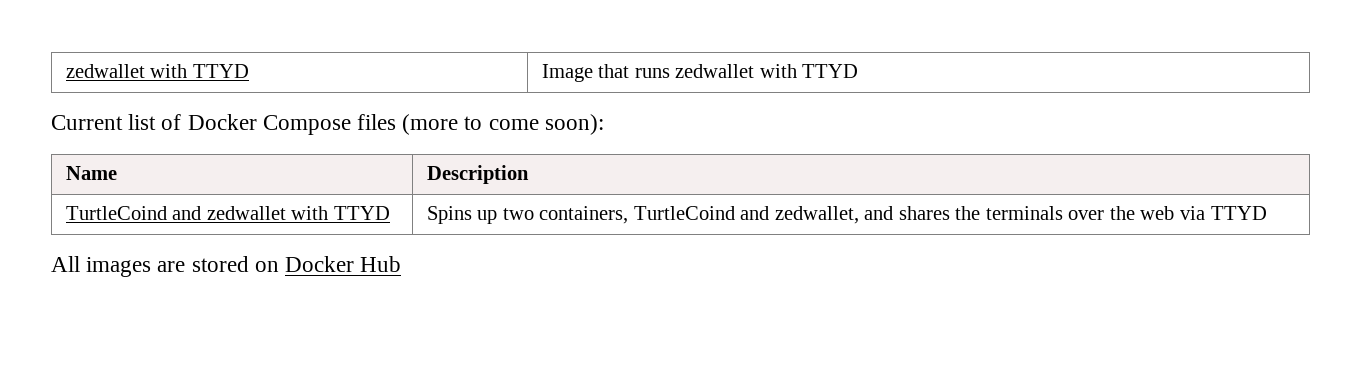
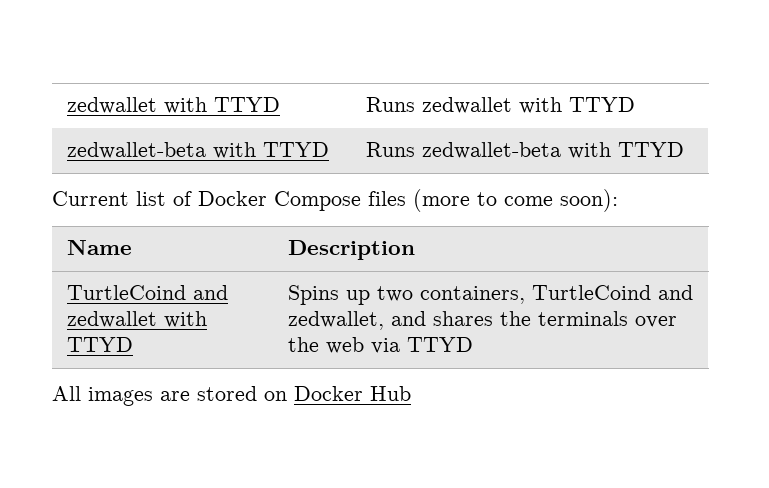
[65,64,249,78] [541,64,859,82] zedwallet with TTYD | Image that runs zedwallet with TTYD -> [66,97,280,114] [365,97,635,114] [66,142,329,159] [365,142,684,159] zedwallet with TTYD | Runs zedwallet with TTYD // zedwallet-beta with TTYD | Runs zedwallet-beta with TTYD

